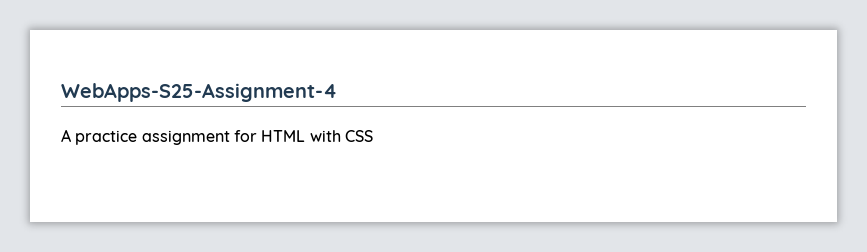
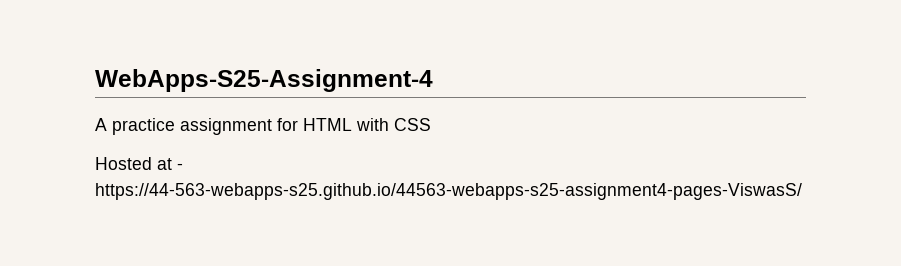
(373, 136) none -> [95,157,183,170] [95,183,802,200] // Hosted at - https://44-563-webapps-s25.github.io/44563-webapps-s25-assignment4-pages-ViswasS/

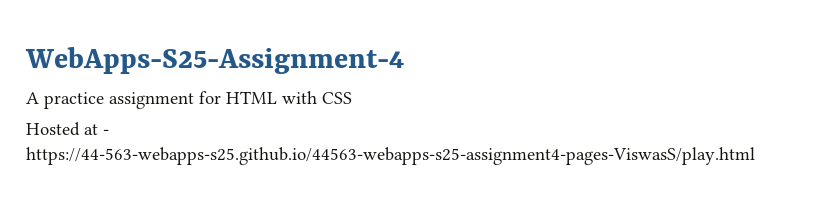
[95,183,802,200] https://44-563-webapps-s25.github.io/44563-webapps-s25-assignment4-pages-ViswasS/ -> [26,147,755,165] https://44-563-webapps-s25.github.io/44563-webapps-s25-assignment4-pages-ViswasS/play.html

